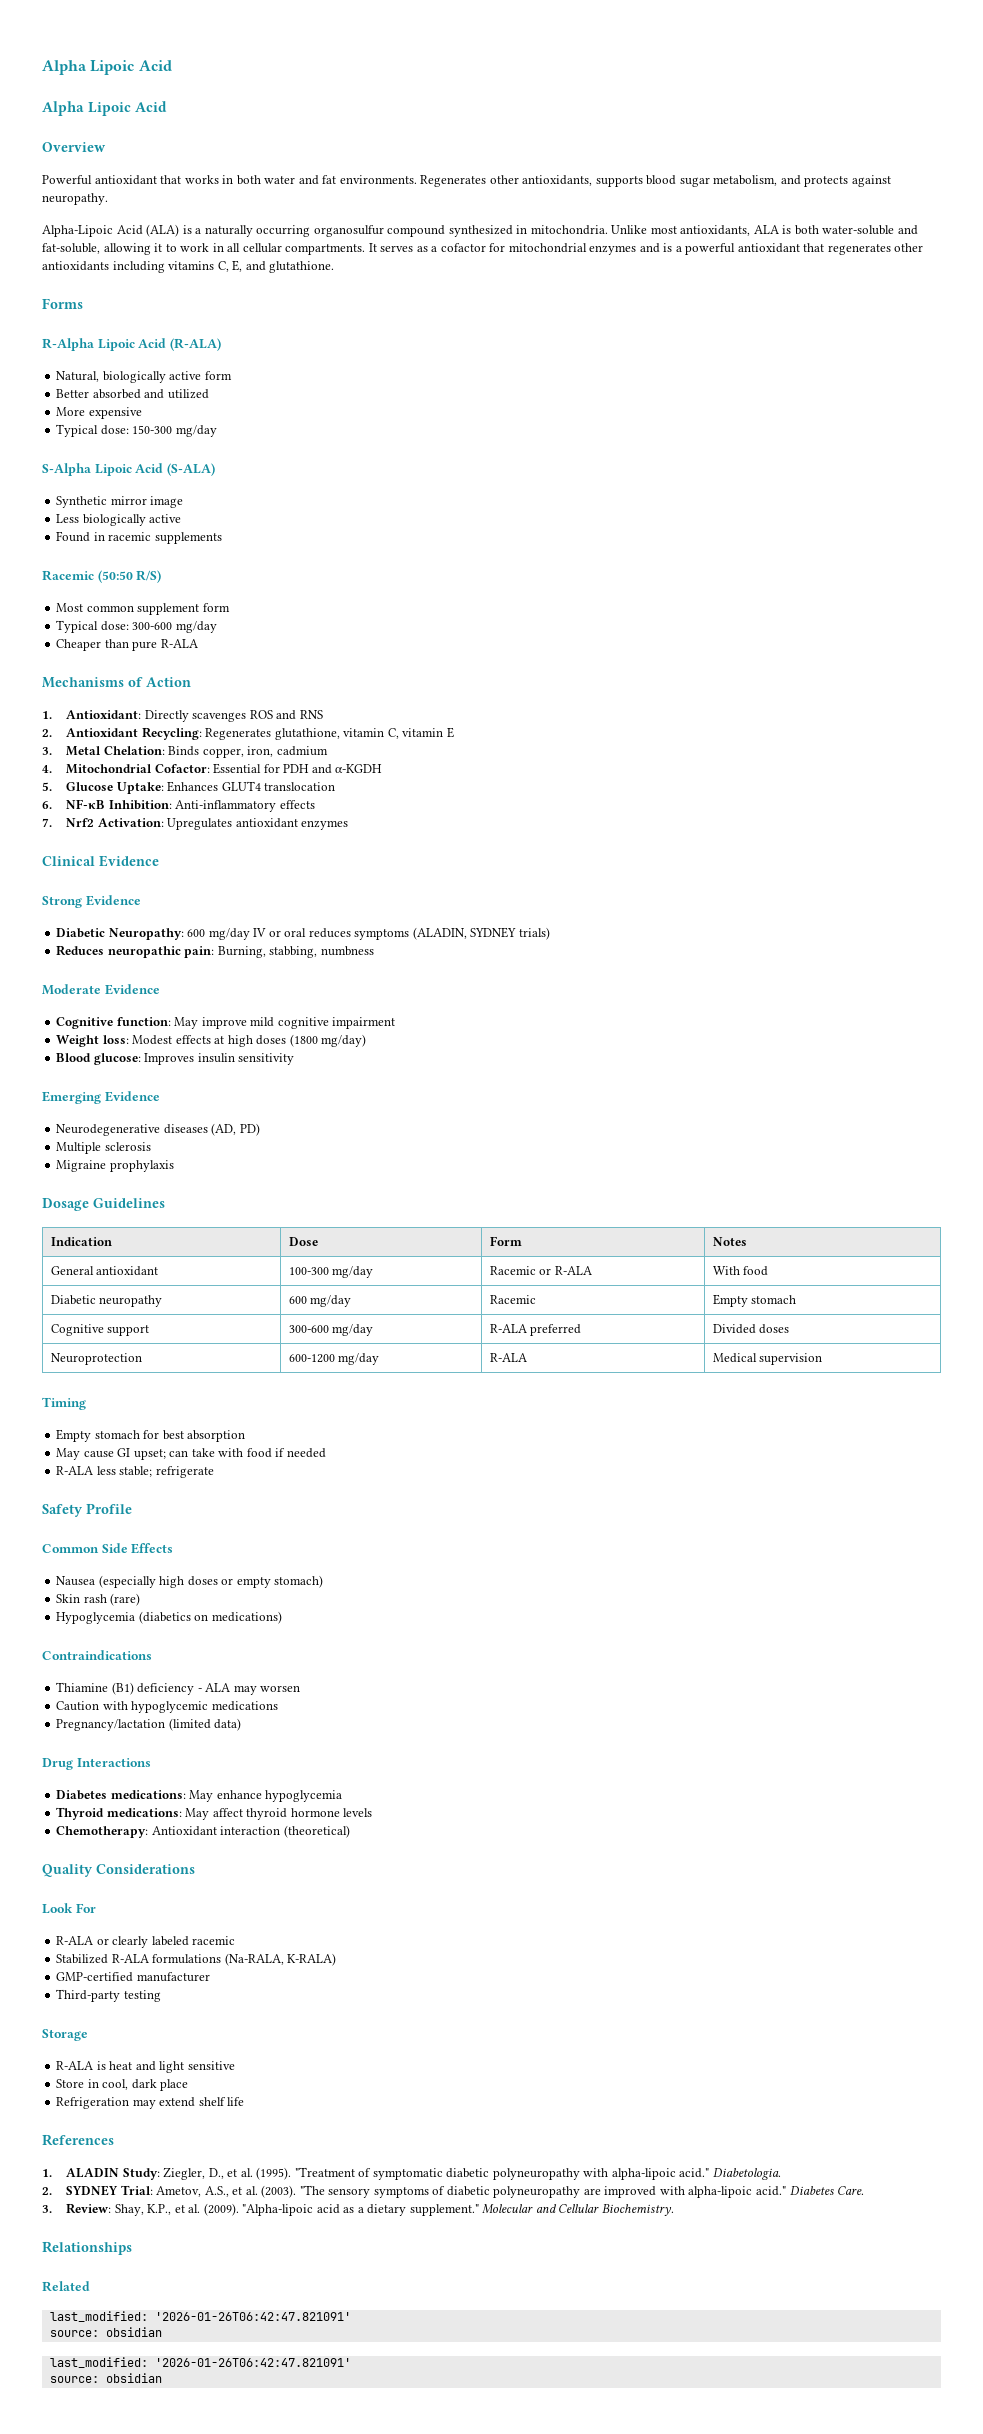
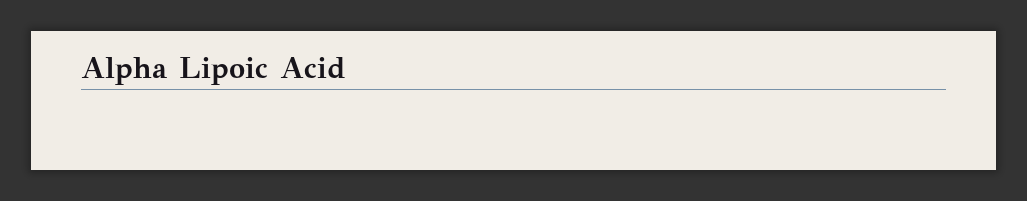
[42,60,172,75] [42,101,168,116] [42,142,106,152] [42,175,891,187] [42,193,108,205] [42,224,918,237] [42,243,924,255] [42,260,335,273] [42,298,83,309] [42,338,221,351] [56,371,232,383] [56,389,209,399] [56,407,142,419] [56,424,217,437] [42,463,215,476] [56,496,184,508] [56,514,182,526] [56,531,222,544] [42,570,162,583] [56,603,230,615] [56,620,217,633] [56,639,198,651] [42,677,191,688] [42,710,323,722] [42,727,454,740] [42,746,328,758] [42,763,383,774] [42,781,336,794] [42,799,315,812] [42,818,349,830] [42,855,159,867] [42,895,141,908] [56,927,550,940] [56,945,374,958] [42,984,160,995] [56,1017,396,1029] [56,1034,367,1047] [56,1053,295,1065] [42,1091,160,1104] [56,1123,260,1136] [56,1142,151,1154] [56,1160,174,1172] [42,1198,165,1211] [50,1237,112,1246] [288,1237,318,1246] [489,1236,522,1246] [712,1237,747,1246] [50,1266,159,1276] [288,1266,374,1278] [489,1266,592,1275] [712,1266,769,1276] [50,1295,163,1307] [288,1295,352,1307] [489,1295,536,1304] [712,1294,797,1307] [50,1324,150,1336] [288,1324,374,1336] [489,1324,582,1336] [712,1324,790,1334] [50,1353,142,1365] [288,1353,380,1365] [489,1353,527,1362] [712,1353,823,1365] [42,1397,86,1410] [56,1429,246,1442] [56,1448,326,1460] [56,1466,214,1478] [42,1503,132,1517] [42,1543,174,1554] [56,1575,324,1588] [56,1593,141,1606] [56,1611,282,1624] [42,1650,152,1660] [56,1682,301,1695] [56,1701,278,1713] [56,1718,242,1731] [42,1758,151,1770] [56,1790,343,1802] [56,1807,373,1820] [56,1825,350,1838] [42,1864,195,1877] [42,1903,96,1914] [56,1936,236,1948] [56,1953,337,1966] [56,1972,210,1982] [56,1989,161,2002] [42,2029,88,2041] [56,2061,235,2073] [56,2079,189,2091] [56,2097,245,2109] [42,2134,114,2146] [42,2167,781,2180] [42,2185,865,2198] [42,2203,674,2216] [42,2241,132,2255] [42,2281,90,2292] [49,2311,351,2322] [49,2327,162,2337] [49,2357,351,2368] [49,2373,162,2383] Alpha Lipoic Acid // Alpha Lipoic Acid // Overview // Powerful antioxidant that works in both water and fat environments. Regenerates other antioxidants, supports blood sugar metabolism, and protects against neuropathy. // Alpha-Lipoic Acid (ALA) is a naturally occurring organosulfur compound synthesized in mitochondria. Unlike most antioxidants, ALA is both water-soluble and fat-soluble, allowing it to work in all cellular compartments. It serves as a cofactor for mitochondrial enzymes and is a powerful antioxidant that regenerates other antioxidants including vitamins C, E, and glutathione. // Forms // R-Alpha Lipoic Acid (R-ALA) // Natural, biologically active form // Better absorbed and utilized // More expensive // Typical dose: 150-300 mg/day // S-Alpha Lipoic Acid (S-ALA) // Synthetic mirror image // Less biologically active // Found in racemic supplements // Racemic (50:50 R/S) // Most common supplement form // Typical dose: 300-600 mg/day // Cheaper than pure R-ALA // Mechanisms of Action // 1. Antioxidant: Directly scavenges ROS and RNS // 2. Antioxidant Recycling: Regenerates glutathione, vitamin C, vitamin E // 3. Metal Chelation: Binds copper, iron, cadmium // 4. Mitochondrial Cofactor: Essential for PDH and α-KGDH // 5. Glucose Uptake: Enhances GLUT4 translocation // 6. NF-κB Inhibition: Anti-inflammatory effects // 7. Nrf2 Activation: Upregulates antioxidant enzymes // Clinical Evidence // Strong Evidence // Diabetic Neuropathy: 600 mg/day IV or oral reduces symptoms (ALADIN, SYDNEY trials) // Reduces neuropathic pain: Burning, stabbing, numbness // Moderate Evidence // Cognitive function: May improve mild cognitive impairment // Weight loss: Modest effects at high doses (1800 mg/day) // Blood glucose: Improves insulin sensitivity // Emerging Evidence // Neurodegenerative diseases (AD, PD) // Multiple sclerosis // Migraine prophylaxis // Dosage Guidelines // Indication | Dose | Form | Notes // General antioxidant | 100-300 mg/day | Racemic or R-ALA | With food // Diabetic neuropathy | 600 mg/day | Racemic | Empty stomach // Cognitive support | 300-600 mg/day | R-ALA preferred | Divided doses // Neuroprotection | 600-1200 mg/day | R-ALA | Medical supervision // Timing // Empty stomach for best absorption // May cause GI upset; can take with food if needed // R-ALA less stable; refrigerate // Safety Profile // Common Side Effects // Nausea (especially high doses or empty stomach) // Skin rash (rare) // Hypoglycemia (diabetics on medications) // Contraindications // Thiamine (B1) deficiency - ALA may worsen // Caution with hypoglycemic medications // Pregnancy/lactation (limited data) // Drug Interactions // Diabetes medications: May enhance hypoglycemia // Thyroid medications: May affect thyroid hormone levels // Chemotherapy: Antioxidant interaction (theoretical) // Quality Considerations // Look For // R-ALA or clearly labeled racemic // Stabilized R-ALA formulations (Na-RALA, K-RALA) // GMP-certified manufacturer // Third-party testing // Storage // R-ALA is heat and light sensitive // Store in cool, dark place // Refrigeration may extend shelf life // References // 1. ALADIN Study: Ziegler, D., et al. (1995). "Treatment of symptomatic diabetic polyneuropathy with alpha-lipoic acid." Diabetologia. // 2. SYDNEY Trial: Ametov, A.S., et al. (2003). "The sensory symptoms of diabetic polyneuropathy are improved with alpha-lipoic acid." Diabetes Care. // 3. Review: Shay, K.P., et al. (2009). "Alpha-lipoic acid as a dietary supplement." Molecular and Cellular Biochemistry. // Relationships // Related // last_modified: '2026-01-26T06:42:47.821091' // source: obsidian // last_modified: '2026-01-26T06:42:47.821091' // source: obsidian -> [81,57,346,85] Alpha Lipoic Acid

